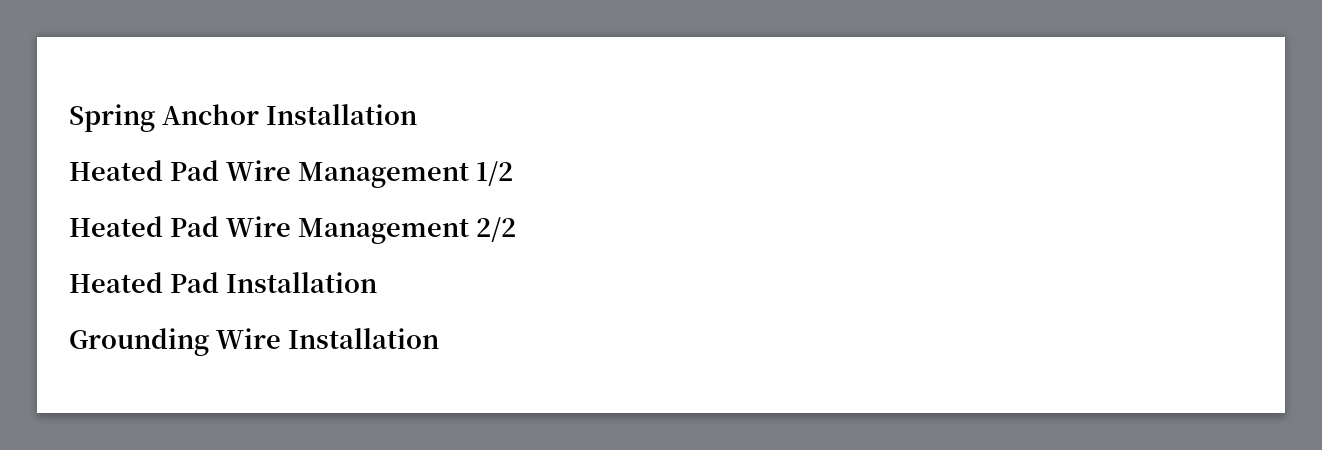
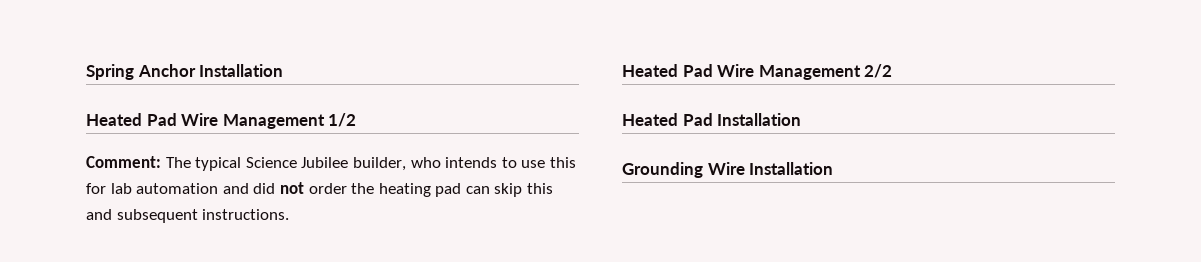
(513, 173) none -> [86,156,576,171] [86,182,554,197] [86,209,290,223] // Comment: The typical Science Jubilee builder, who intends to use this for lab automation and did not order the heating pad can skip this and subsequent instructions.

